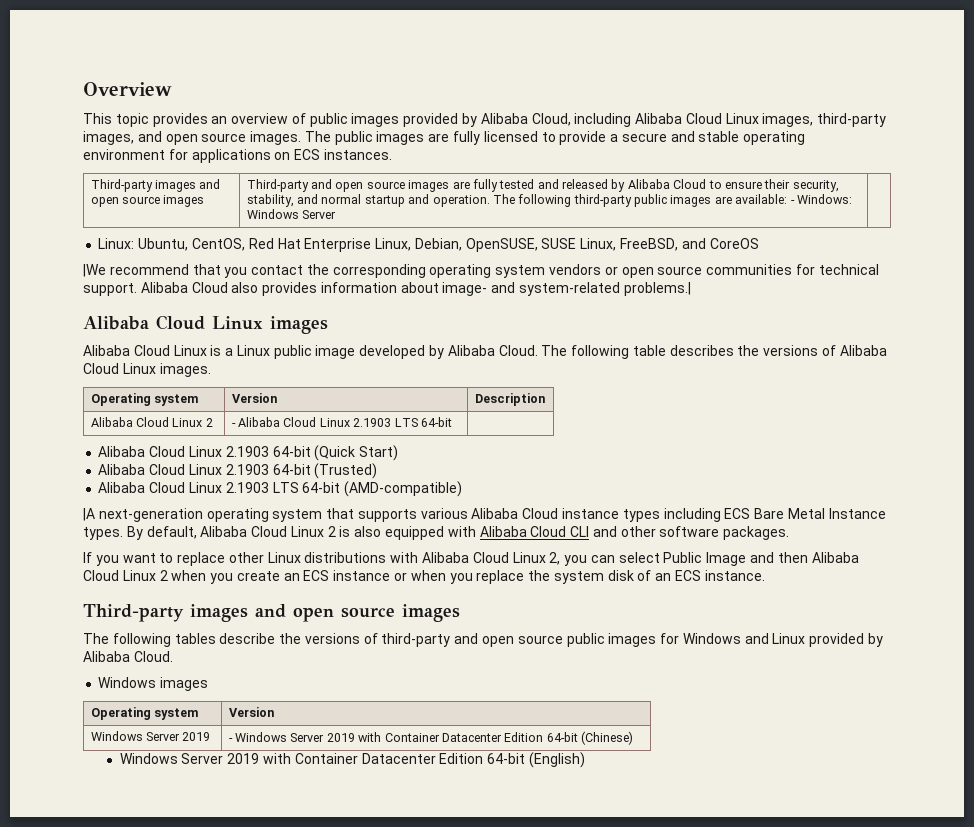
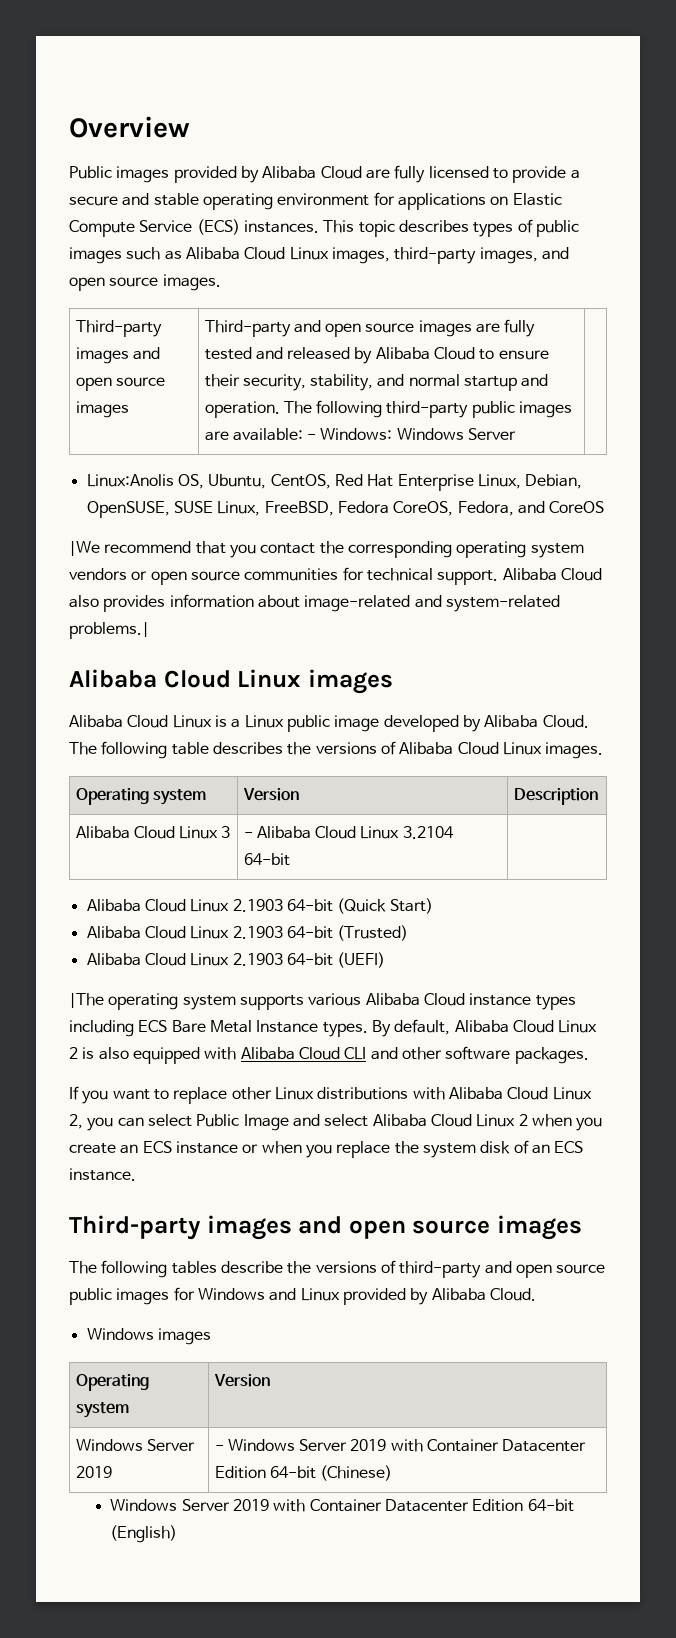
[83,113,887,127] [83,131,425,145] This topic provides an overview of public images provided by Alibaba Cloud, including Alibaba Cloud Linux images, third-party images, and open source images. The public images -> [69,166,362,183] Public images provided by Alibaba Cloud
[294,149,392,160] ECS instances. -> [512,193,562,206] [69,219,579,237] [69,247,569,264] [69,274,221,291] Elastic Compute Service (ECS) instances. This topic describes types of public images such as Alibaba Cloud Linux images, third-party images, and open source images.
[98,238,135,249] Linux: -> [86,474,204,489] Linux:Anolis OS,
(678, 244) none -> [337,501,514,516] Fedora CoreOS, Fedora,
[442,282,488,296] image- -> [304,595,411,612] image-related
[205,418,213,427] 2 -> [221,826,231,838] 3
[353,418,418,427] 2.1903 LTS -> [402,826,454,839] 3.2104
[272,481,463,497] [83,508,355,522] LTS 64-bit (AMD-compatible) // |A next-generation operating system that -> [286,952,386,968] [69,993,236,1010] 64-bit (UEFI) // |The operating system
[777,552,808,563] then -> [324,1114,369,1127] select

